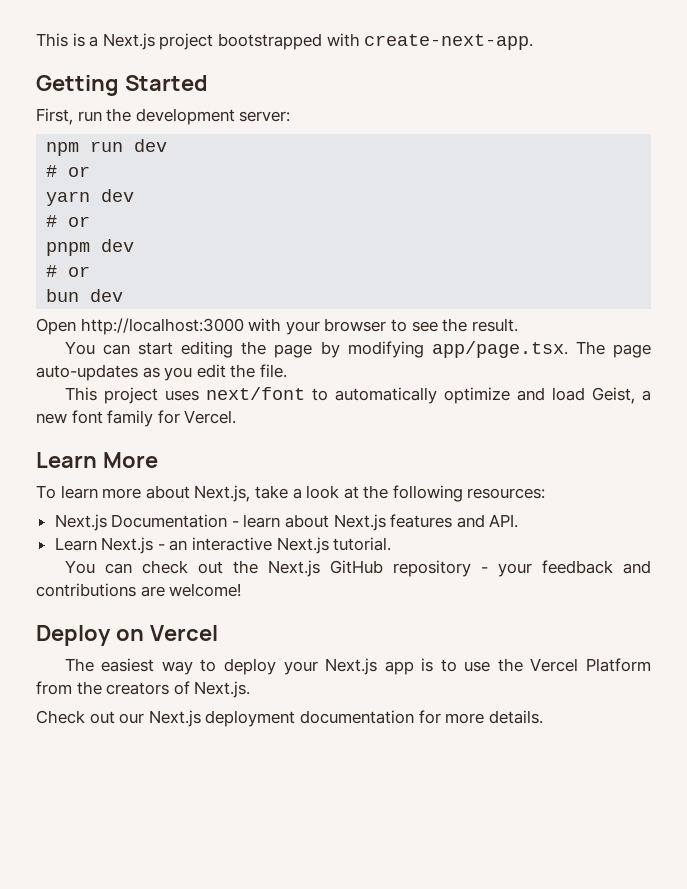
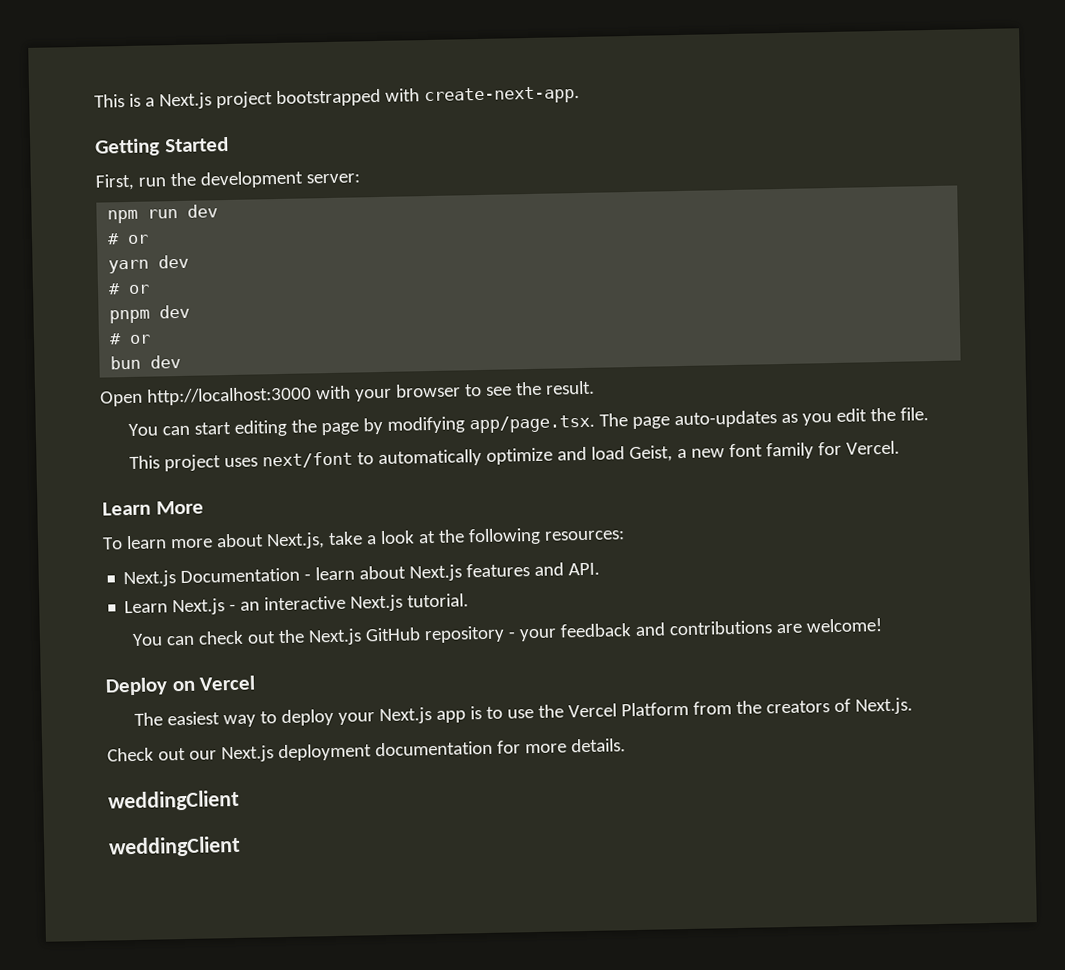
(543, 717) none -> [108,789,240,812] [108,835,241,858] // weddingClient // weddingClient

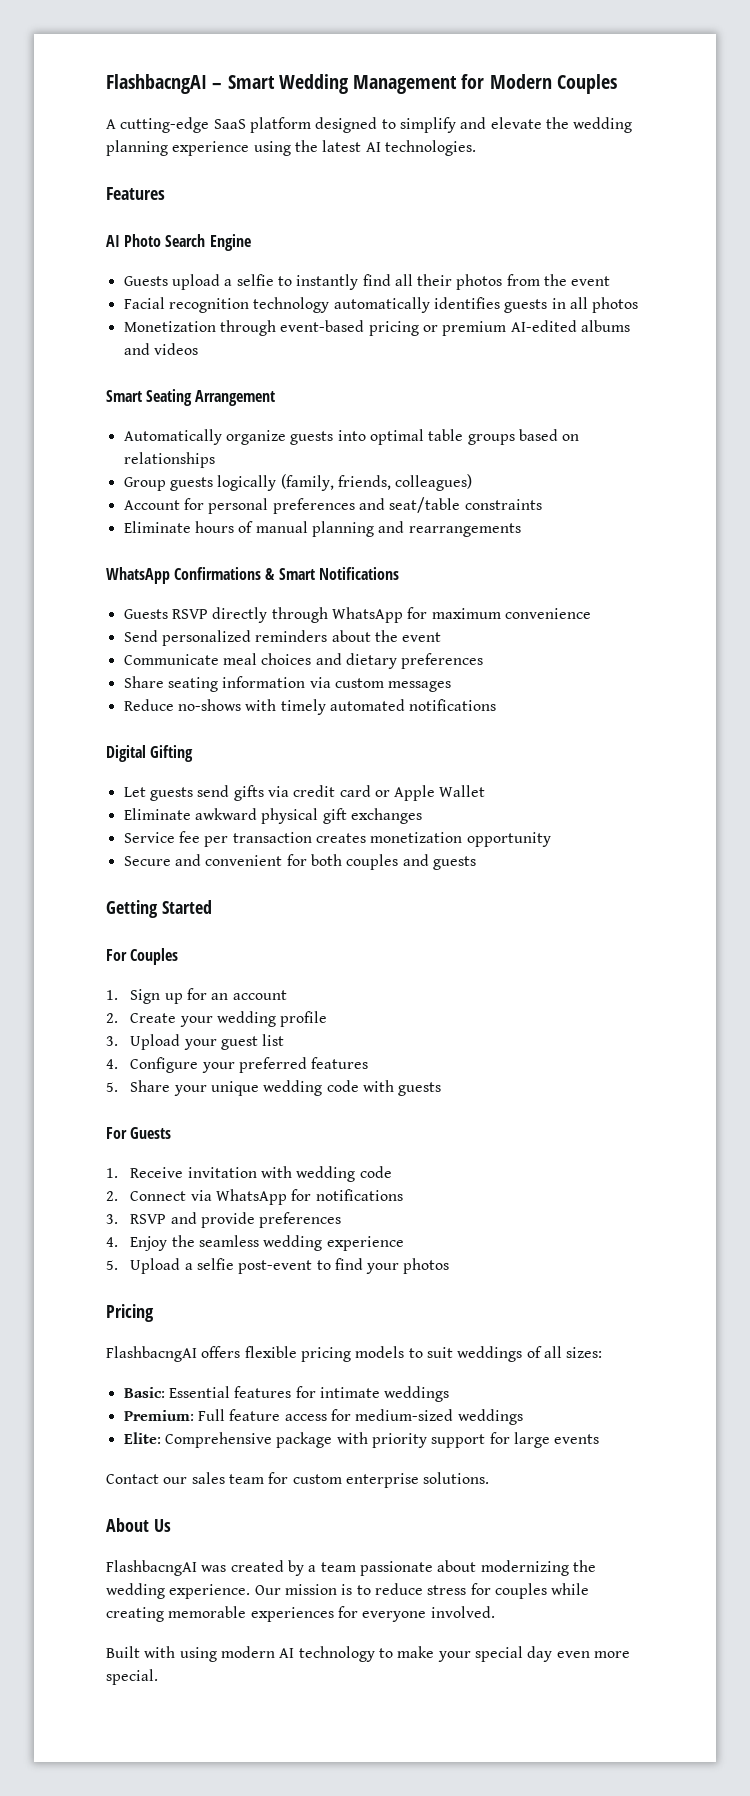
[94,85,580,110] [95,136,229,157] [95,170,360,191] [107,204,219,224] [107,233,150,245] [108,254,190,274] [108,283,151,295] [109,304,191,324] [109,333,152,345] [110,354,182,370] [100,380,595,407] [127,407,929,437] [128,440,900,472] [102,500,204,516] [102,527,625,550] [123,562,601,588] [124,593,470,616] [131,618,882,646] [105,675,257,696] [133,697,913,728] [107,738,626,763] [108,789,240,812] [108,835,241,858] This is a Next.js project bootstrapped with create-next-app. // Getting Started // First, run the development server: // npm run dev // # or // yarn dev // # or // pnpm dev // # or // bun dev // Open http://localhost:3000 with your browser to see the result. // You can start editing the page by modifying app/page.tsx. The page auto-updates as you edit the file. // This project uses next/font to automatically optimize and load Geist, a new font family for Vercel. // Learn More // To learn more about Next.js, take a look at the following resources: // Next.js Documentation - learn about Next.js features and API. // Learn Next.js - an interactive Next.js tutorial. // You can check out the Next.js GitHub repository - your feedback and contributions are welcome! // Deploy on Vercel // The easiest way to deploy your Next.js app is to use the Vercel Platform from the creators of Next.js. // Check out our Next.js deployment documentation for more details. // weddingClient // weddingClient -> [106,74,617,94] [106,117,633,133] [106,140,476,156] [106,187,165,200] [106,234,251,251] [123,274,611,290] [123,297,639,313] [123,320,630,336] [123,343,198,355] [106,389,276,406] [123,429,580,445] [123,452,215,468] [123,474,473,491] [123,497,542,514] [123,521,521,537] [106,567,399,584] [123,607,591,623] [123,630,442,646] [123,653,484,669] [123,676,452,692] [123,699,497,715] [106,745,194,762] [123,785,486,801] [123,808,422,824] [123,831,551,847] [123,854,476,870] [106,900,212,918] [106,948,179,965] [106,988,287,1004] [106,1011,328,1027] [106,1034,285,1050] [106,1057,369,1073] [106,1080,442,1096] [106,1127,172,1139] [106,1166,392,1182] [106,1189,403,1205] [106,1212,342,1228] [106,1235,404,1251] [106,1258,450,1274] [106,1304,154,1322] [106,1346,603,1362] [123,1386,450,1402] [123,1409,523,1425] [123,1432,600,1448] [106,1472,490,1488] [106,1518,171,1532] [106,1560,596,1576] [106,1583,590,1599] [106,1606,495,1622] [106,1646,630,1662] [106,1669,158,1685] FlashbacngAI – Smart Wedding Management for Modern Couples // A cutting-edge SaaS platform designed to simplify and elevate the wedding planning experience using the latest AI technologies. // Features // AI Photo Search Engine // Guests upload a selfie to instantly find all their photos from the event // Facial recognition technology automatically identifies guests in all photos // Monetization through event-based pricing or premium AI-edited albums and videos // Smart Seating Arrangement // Automatically organize guests into optimal table groups based on relationships // Group guests logically (family, friends, colleagues) // Account for personal preferences and seat/table constraints // Eliminate hours of manual planning and rearrangements // WhatsApp Confirmations & Smart Notifications // Guests RSVP directly through WhatsApp for maximum convenience // Send personalized reminders about the event // Communicate meal choices and dietary preferences // Share seating information via custom messages // Reduce no-shows with timely automated notifications // Digital Gifting // Let guests send gifts via credit card or Apple Wallet // Eliminate awkward physical gift exchanges // Service fee per transaction creates monetization opportunity // Secure and convenient for both couples and guests // Getting Started // For Couples // 1. Sign up for an account // 2. Create your wedding profile // 3. Upload your guest list // 4. Configure your preferred features // 5. Share your unique wedding code with guests // For Guests // 1. Receive invitation with wedding code // 2. Connect via WhatsApp for notifications // 3. RSVP and provide preferences // 4. Enjoy the seamless wedding experience // 5. Upload a selfie post-event to find your photos // Pricing // FlashbacngAI offers flexible pricing models to suit weddings of all sizes: // Basic: Essential features for intimate weddings // Premium: Full feature access for medium-sized weddings // Elite: Comprehensive package with priority support for large events // Contact our sales team for custom enterprise solutions. // About Us // FlashbacngAI was created by a team passionate about modernizing the wedding experience. Our mission is to reduce stress for couples while creating memorable experiences for everyone involved. // Built with using modern AI technology to make your special day even more special.

